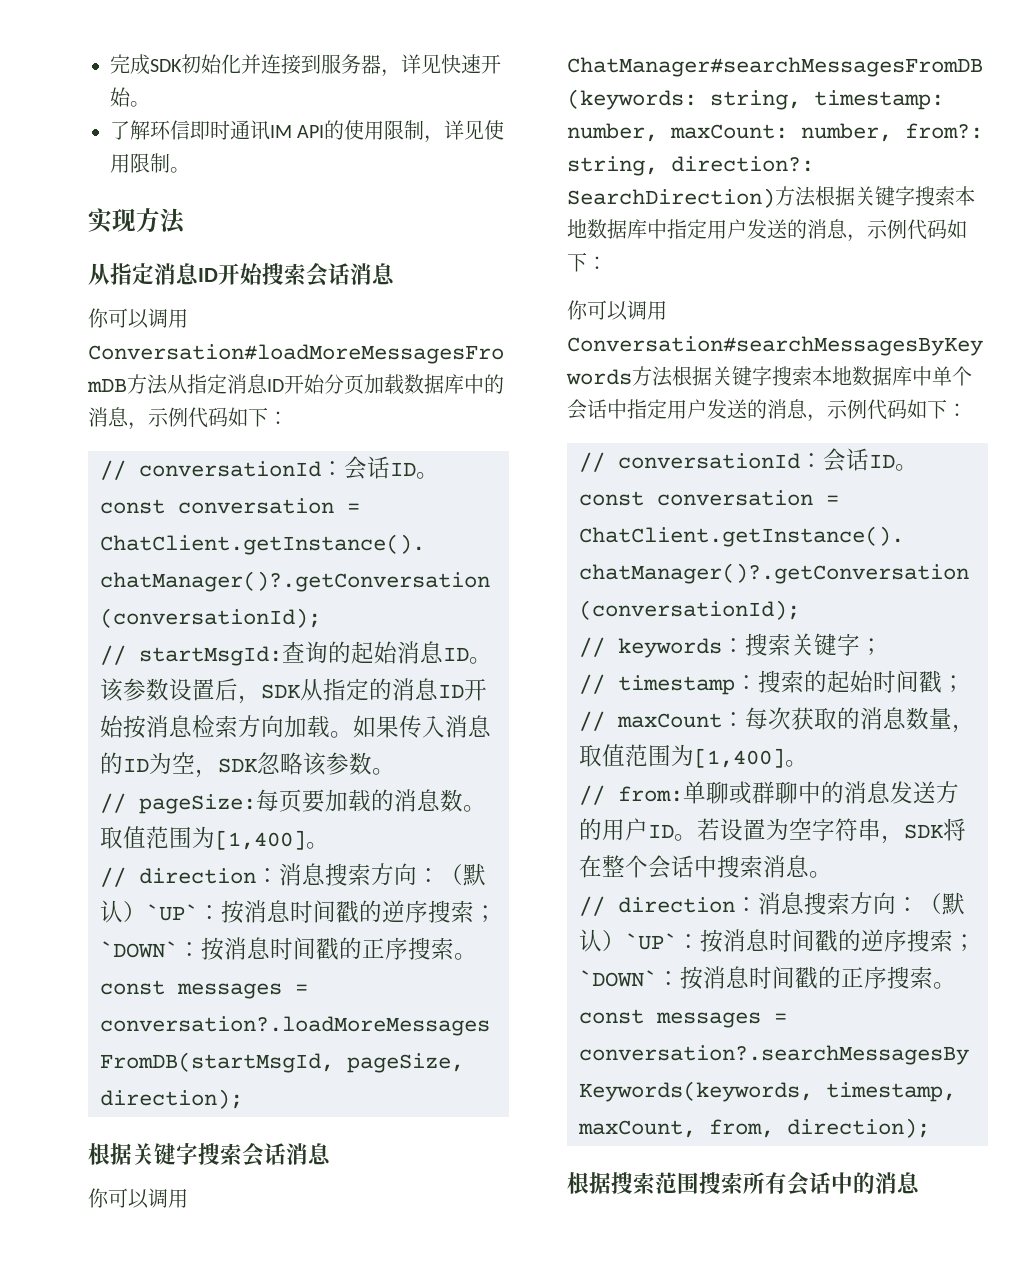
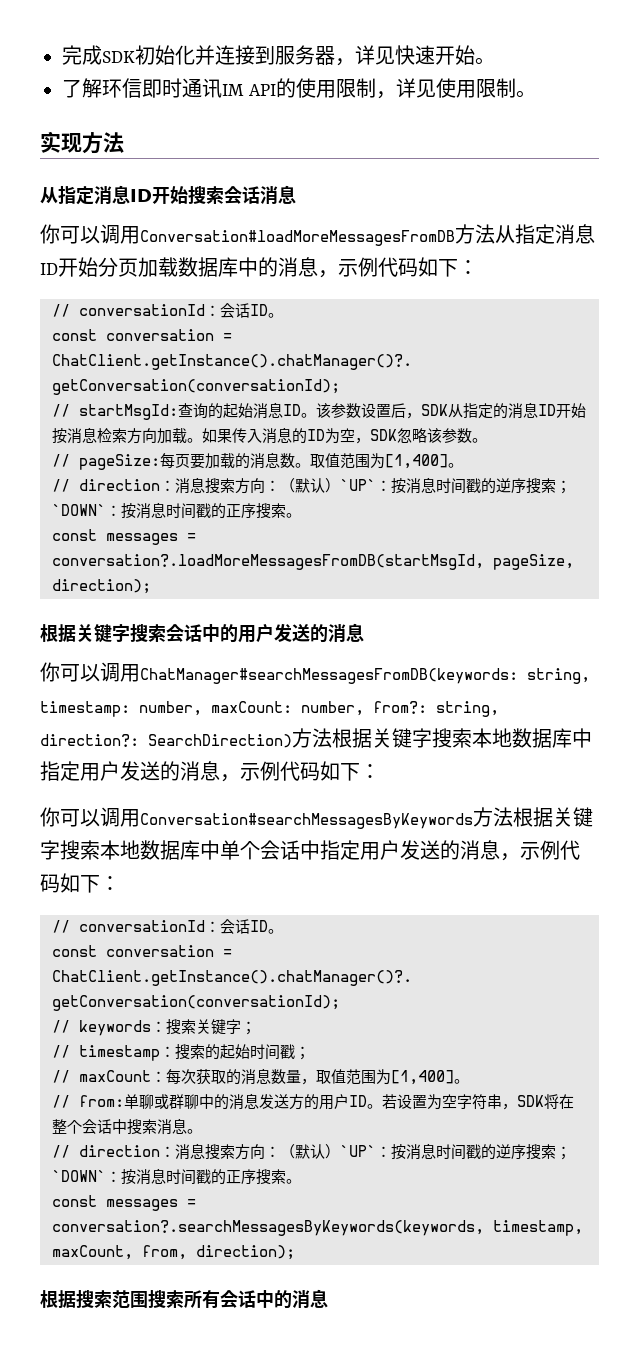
(286, 1154) none -> [202,623,328,643] 中的用户发送的

